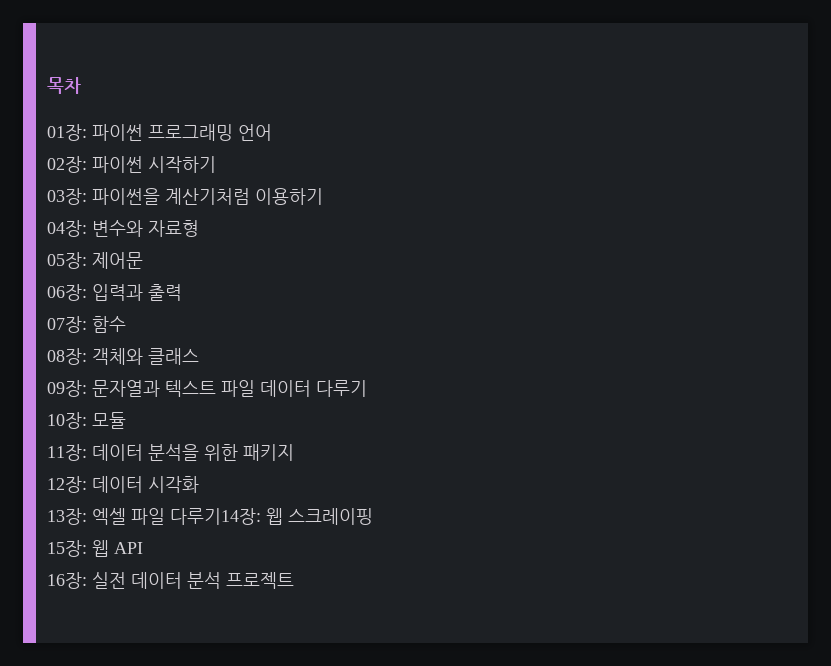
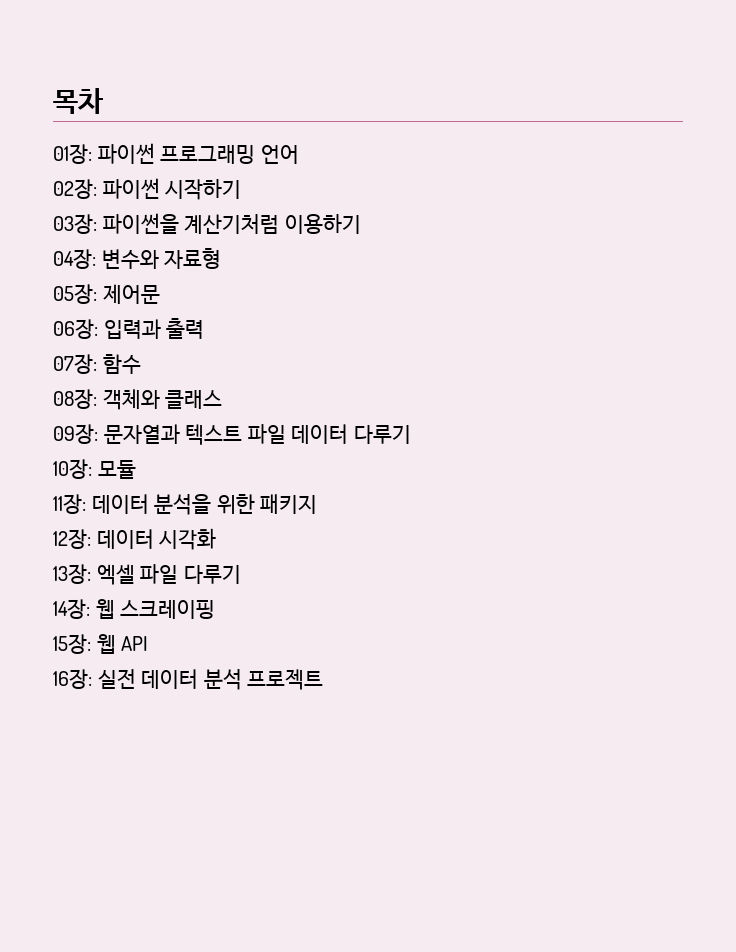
[170,508,261,525] 다루기14장: -> [183,565,241,584] [53,599,90,619] 다루기 // 14장:

